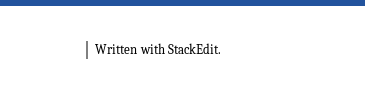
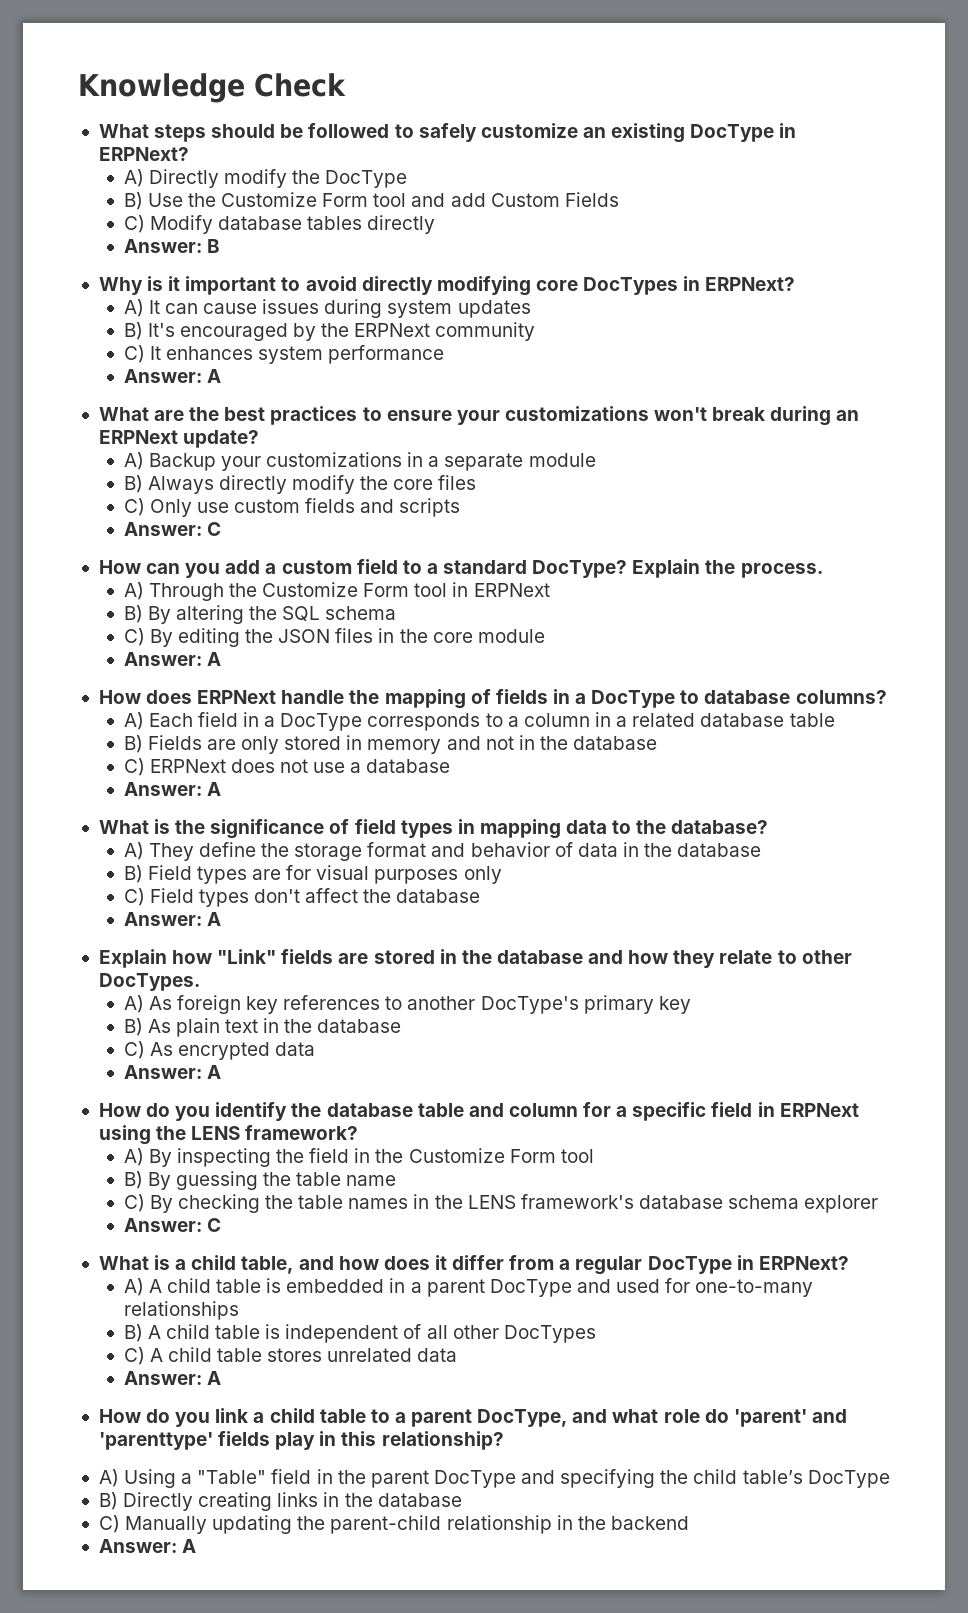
[95,43,222,54] Written with StackEdit. -> [78,73,346,103] [98,123,797,143] [98,147,189,161] [123,169,408,188] [123,192,619,210] [123,215,436,234] [123,239,220,253] [98,276,796,296] [123,299,531,318] [123,322,536,341] [123,345,445,364] [123,369,221,383] [98,406,860,426] [98,430,260,448] [123,452,596,471] [123,475,477,494] [123,498,461,517] [123,522,221,536] [98,559,823,578] [123,582,550,601] [123,605,397,624] [123,628,545,647] [123,652,221,666] [98,689,887,709] [123,712,835,731] [123,735,658,754] [123,758,451,776] [123,782,221,796] [98,819,769,839] [123,842,762,861] [123,865,502,884] [123,888,481,907] [123,912,221,926] [98,949,852,968] [98,973,200,991] [123,995,691,1014] [123,1018,402,1037] [123,1041,316,1060] [123,1065,221,1079] [98,1102,859,1121] [98,1125,359,1145] [123,1148,594,1167] [123,1171,397,1190] [123,1194,879,1213] [123,1218,221,1232] [98,1255,849,1275] [123,1278,814,1297] [123,1301,239,1320] [123,1324,596,1343] [123,1347,458,1365] [123,1371,221,1385] [98,1408,847,1427] [98,1431,504,1450] [98,1469,890,1488] [98,1492,462,1511] [98,1515,689,1534] [98,1539,197,1553] Knowledge Check // What steps should be followed to safely customize an existing DocType in ERPNext? // A) Directly modify the DocType // B) Use the Customize Form tool and add Custom Fields // C) Modify database tables directly // Answer: B // Why is it important to avoid directly modifying core DocTypes in ERPNext? // A) It can cause issues during system updates // B) It's encouraged by the ERPNext community // C) It enhances system performance // Answer: A // What are the best practices to ensure your customizations won't break during an ERPNext update? // A) Backup your customizations in a separate module // B) Always directly modify the core files // C) Only use custom fields and scripts // Answer: C // How can you add a custom field to a standard DocType? Explain the process. // A) Through the Customize Form tool in ERPNext // B) By altering the SQL schema // C) By editing the JSON files in the core module // Answer: A // How does ERPNext handle the mapping of fields in a DocType to database columns? // A) Each field in a DocType corresponds to a column in a related database table // B) Fields are only stored in memory and not in the database // C) ERPNext does not use a database // Answer: A // What is the significance of field types in mapping data to the database? // A) They define the storage format and behavior of data in the database // B) Field types are for visual purposes only // C) Field types don't affect the database // Answer: A // Explain how "Link" fields are stored in the database and how they relate to other DocTypes. // A) As foreign key references to another DocType's primary key // B) As plain text in the database // C) As encrypted data // Answer: A // How do you identify the database table and column for a specific field in ERPNext using the LENS framework? // A) By inspecting the field in the Customize Form tool // B) By guessing the table name // C) By checking the table names in the LENS framework's database schema explorer // Answer: C // What is a child table, and how does it differ from a regular DocType in ERPNext? // A) A child table is embedded in a parent DocType and used for one-to-many relationships // B) A child table is independent of all other DocTypes // C) A child table stores unrelated data // Answer: A // How do you link a child table to a parent DocType, and what role do 'parent' and 'parenttype' fields play in this relationship? // A) Using a "Table" field in the parent DocType and specifying the child table’s DocType // B) Directly creating links in the database // C) Manually updating the parent-child relationship in the backend // Answer: A

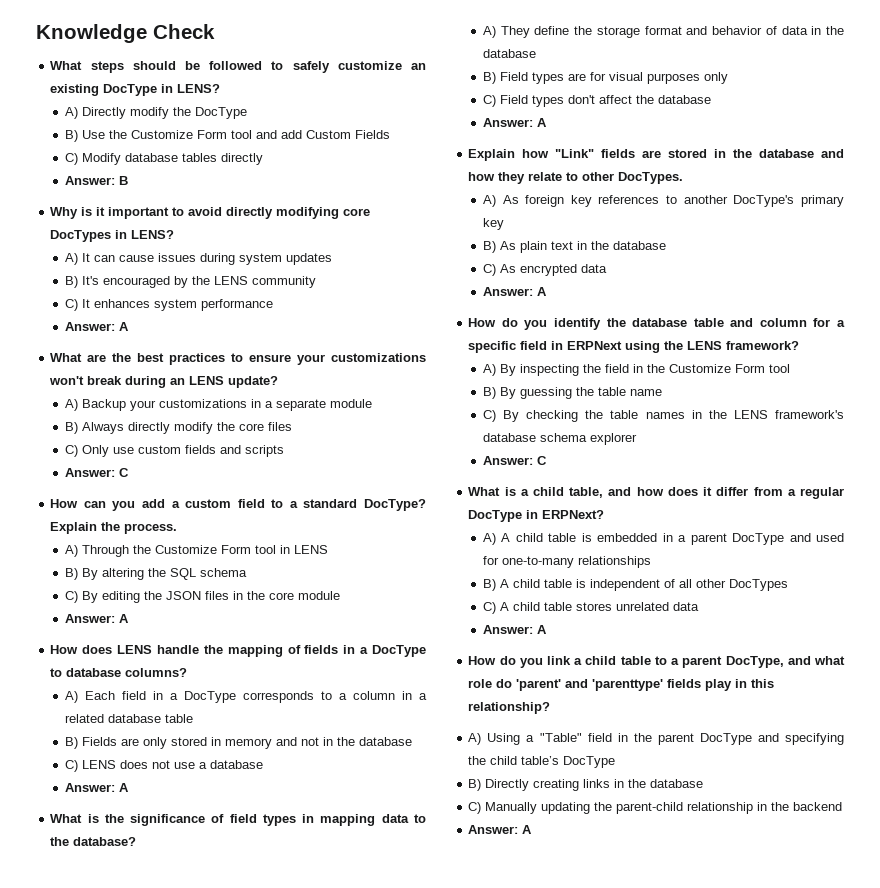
[98,147,189,161] ERPNext? -> [177,84,221,93] LENS?
[705,277,796,291] ERPNext? -> [131,230,175,239] LENS?
[354,323,431,337] ERPNext -> [213,276,248,285] LENS
[98,430,178,444] ERPNext -> [189,376,225,385] LENS
[473,583,550,597] ERPNext -> [293,545,328,554] LENS
[197,690,277,704] ERPNext -> [117,645,153,654] LENS
[149,759,226,773] ERPNext -> [81,760,116,769] LENS

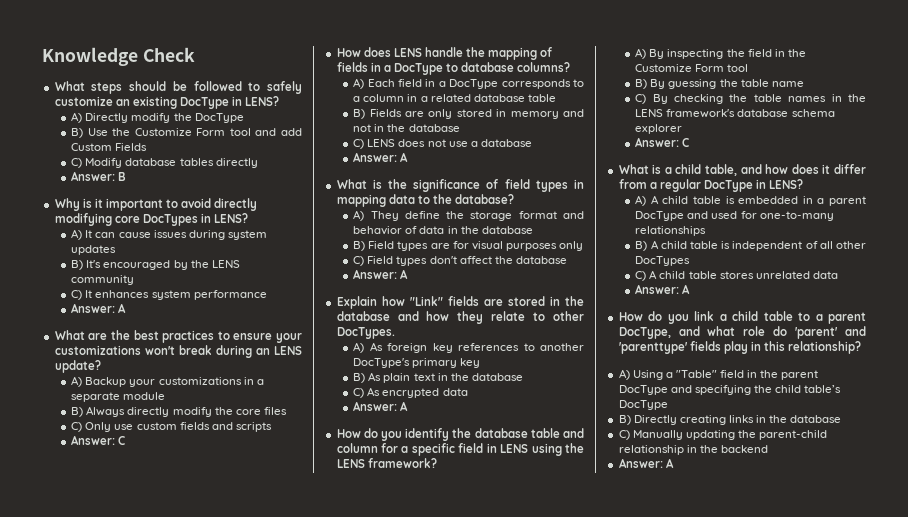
[50,499,426,511] [50,522,178,534] [64,545,328,557] [64,568,247,580] [64,591,340,603] [64,614,129,623] // How can you add a custom field to a standard DocType? Explain the process. // A) Through the Customize Form tool in LENS // B) By altering the SQL schema // C) By editing the JSON files in the core module // Answer: A -> (126, 440) none
[567,341,623,350] ERPNext -> [500,444,529,453] LENS
[542,510,605,519] ERPNext? -> [769,179,804,189] LENS?

